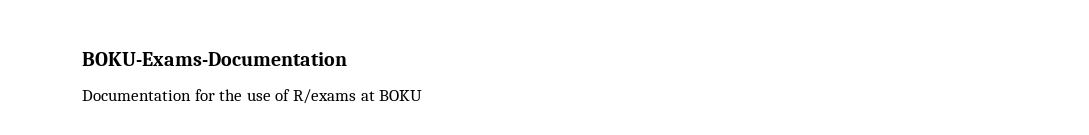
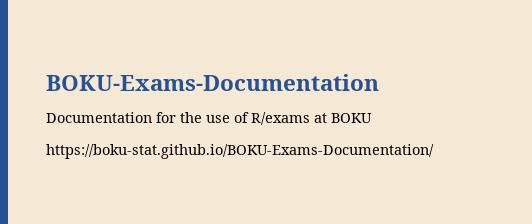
(423, 95) none -> [46,144,434,159] // https://boku-stat.github.io/BOKU-Exams-Documentation/

